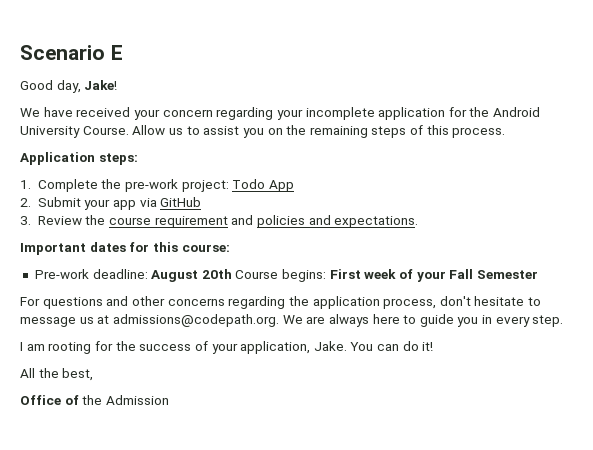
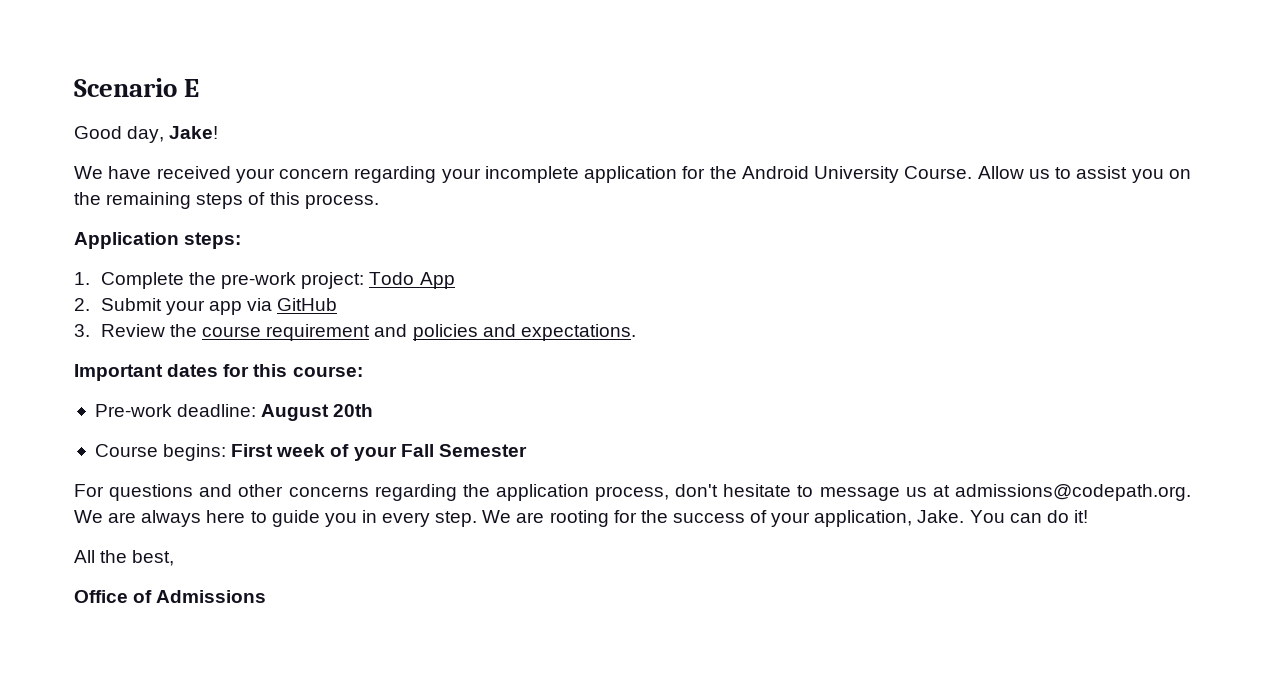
(232, 274) none -> (374, 410) //
[20,342,45,351] // I am -> [482,510,545,523] We are
[82,395,169,405] the Admission -> [156,590,267,603] Admissions

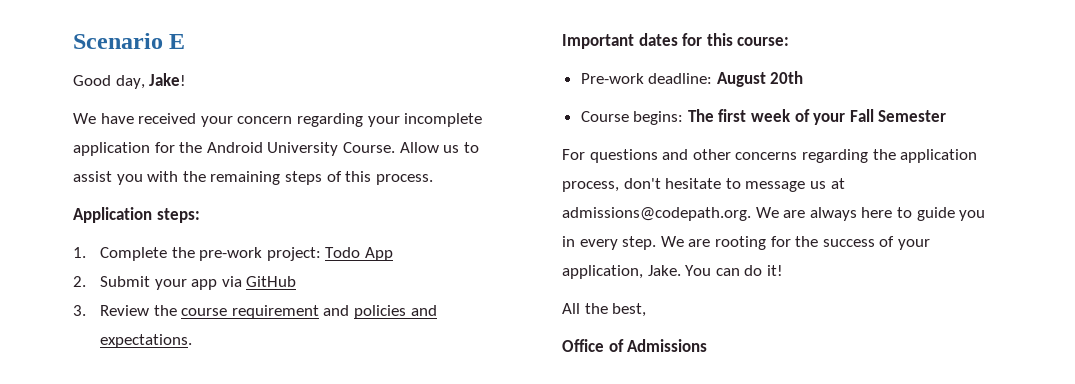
[1169,169,1192,179] on -> [147,171,179,182] with
[231,444,274,457] First -> [687,109,747,122] The first

